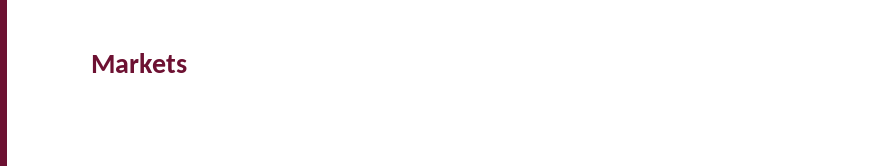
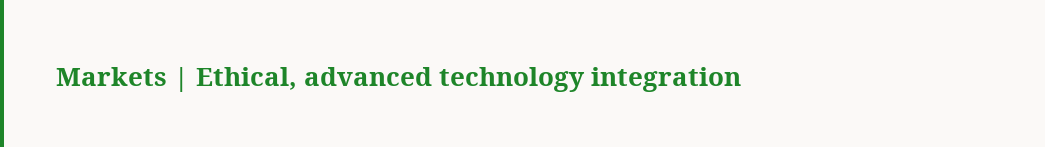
(187, 63) none -> [174,67,742,92] | Ethical, advanced technology integration

